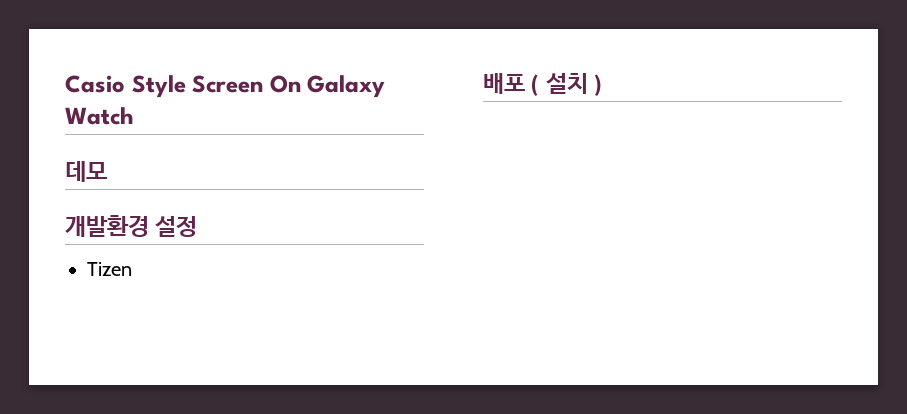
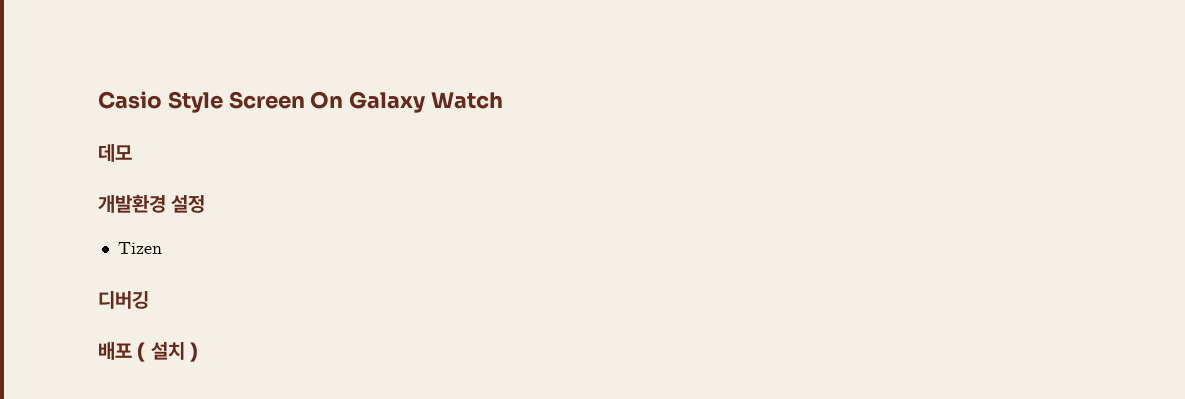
(132, 269) none -> [98,291,149,309] // 디버깅

